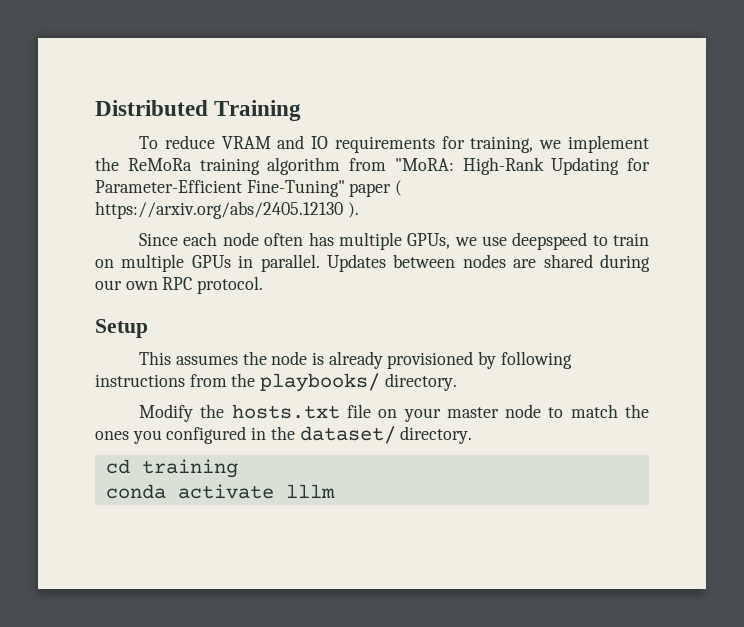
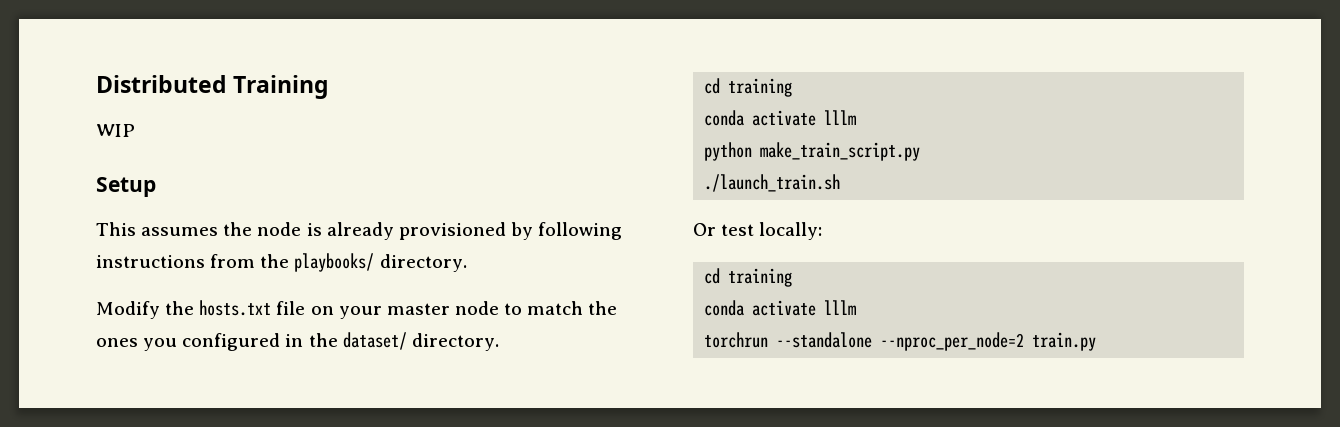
[139,135,650,153] [95,157,650,175] [95,180,403,197] [95,201,359,219] [139,232,650,250] [95,254,650,272] [95,276,264,294] To reduce VRAM and IO requirements for training, we implement the ReMoRa training algorithm from "MoRA: High-Rank Updating for Parameter-Efficient Fine-Tuning" paper ( https://arxiv.org/abs/2405.12130 ). // Since each node often has multiple GPUs, we use deepspeed to train on multiple GPUs in parallel. Updates between nodes are shared during our own RPC protocol. -> [96,124,135,137] WIP
(335, 491) none -> [704,142,921,161] [704,174,841,192] [693,222,823,240] [704,268,793,287] [704,300,857,316] [704,332,1097,351] // python make_train_script.py // ./launch_train.sh // Or test locally: // cd training // conda activate lllm // torchrun --standalone --nproc_per_node=2 train.py

